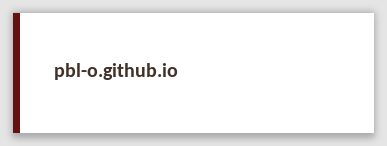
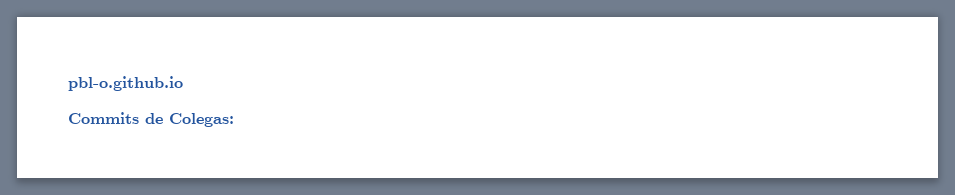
(178, 71) none -> [68,112,234,127] // Commits de Colegas:

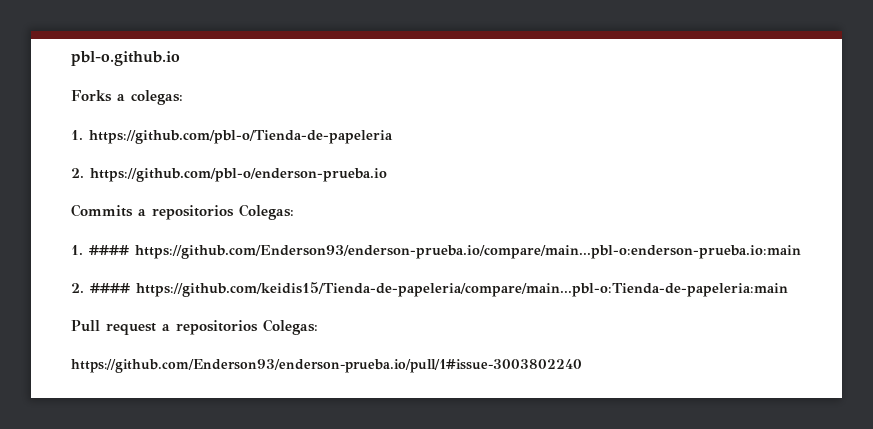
(183, 83) none -> [71,90,183,105] [71,130,393,144] [71,168,387,182] // Forks a colegas: // 1. https://github.com/pbl-o/Tienda-de-papeleria // 2. https://github.com/pbl-o/enderson-prueba.io
[145,113,234,127] de Colegas: -> [138,204,294,220] [71,245,801,259] [71,282,788,297] [71,319,318,335] [71,359,582,373] a repositorios Colegas: // 1. #### https://github.com/Enderson93/enderson-prueba.io/compare/main...pbl-o:enderson-prueba.io:main // 2. #### https://github.com/keidis15/Tienda-de-papeleria/compare/main...pbl-o:Tienda-de-papeleria:main // Pull request a repositorios Colegas: // https://github.com/Enderson93/enderson-prueba.io/pull/1#issue-3003802240

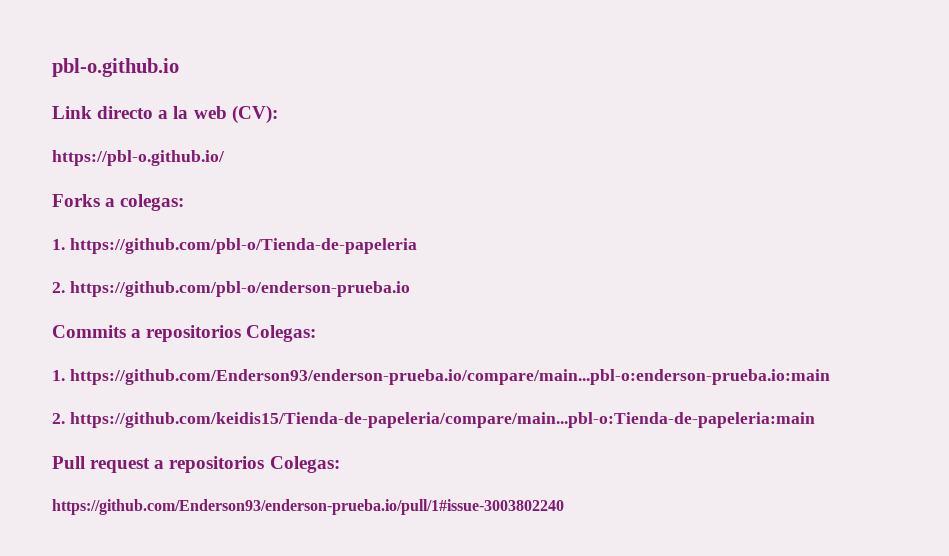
(180, 58) none -> [52,105,278,124] [52,150,225,166] // Link directo a la web (CV): // https://pbl-o.github.io/
[89,245,129,255] #### -> (65, 375) none
[90,283,130,293] #### -> (65, 418) none

